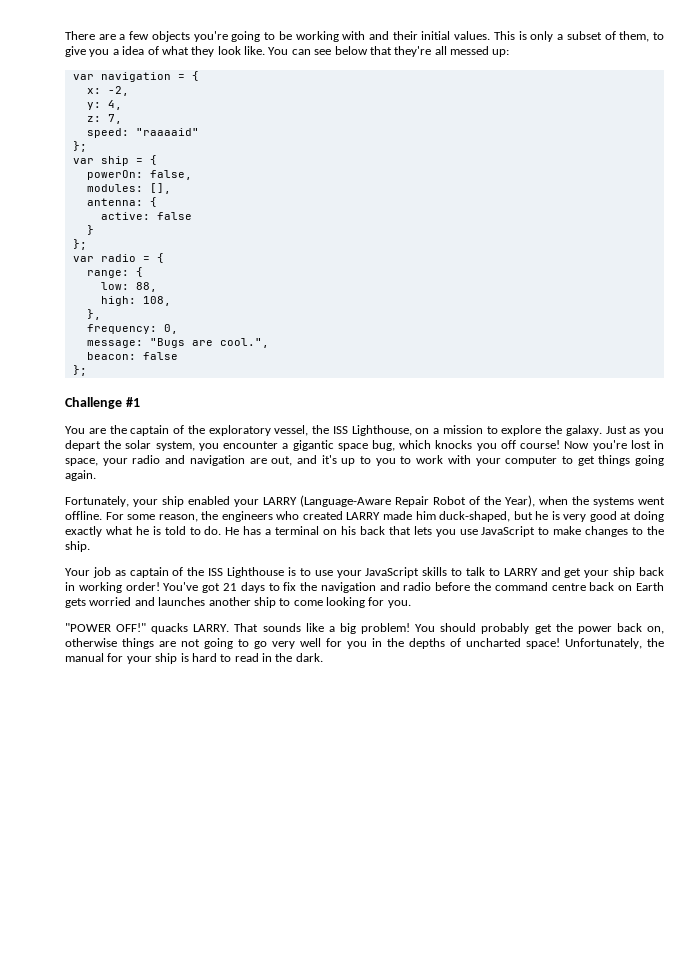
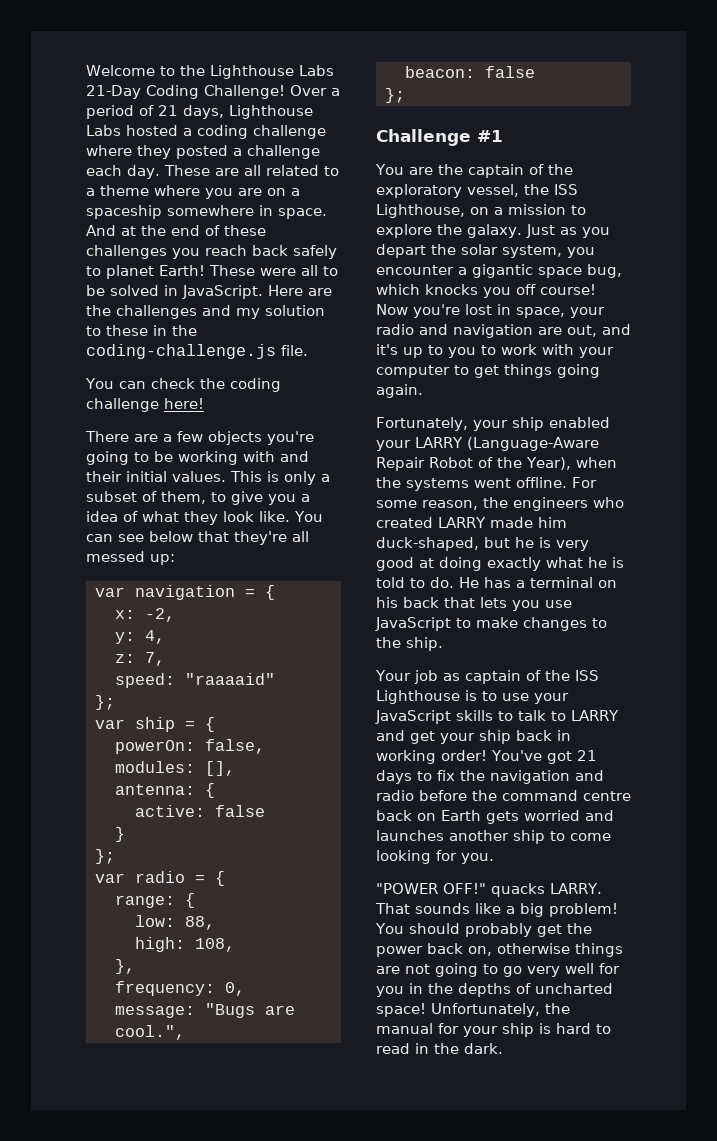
(65, 35) none -> [86,65,334,79] [86,85,340,99] [86,105,313,119] [86,125,326,139] [86,145,320,159] [86,165,339,179] [86,185,300,199] [86,205,327,219] [86,225,266,236] [86,245,337,259] [86,265,338,279] [86,285,332,299] [86,305,325,319] [86,325,197,336] [86,344,308,359] [85,378,281,392] [86,398,204,412] Welcome to the Lighthouse Labs 21-Day Coding Challenge! Over a period of 21 days, Lighthouse Labs hosted a coding challenge where they posted a challenge each day. These are all related to a theme where you are on a spaceship somewhere in space. And at the end of these challenges you reach back safely to planet Earth! These were all to be solved in JavaScript. Here are the challenges and my solution to these in the coding-challenge.js file. // You can check the coding challenge here! //

